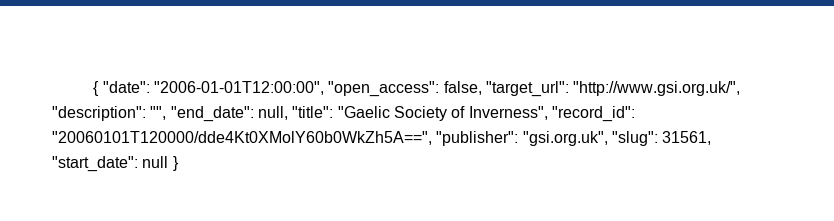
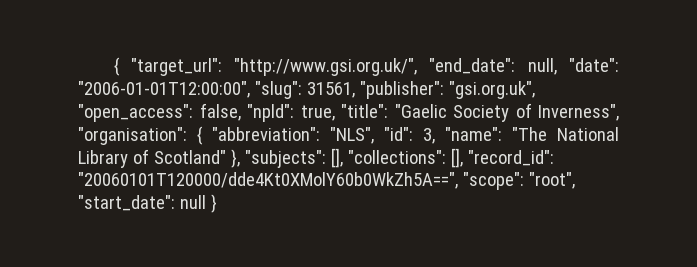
[93,81,741,97] [52,106,288,122] { "date": "2006-01-01T12:00:00", "open_access": false, "target_url": "http://www.gsi.org.uk/", "description": "", "end_date": null, -> [113,57,619,76] [78,81,535,99] [78,103,335,122] { "target_url": "http://www.gsi.org.uk/", "end_date": null, "date": "2006-01-01T12:00:00", "slug": 31561, "publisher": "gsi.org.uk", "open_access": false, "npld": true,
[551,106,635,122] [52,131,712,146] "record_id": "20060101T120000/dde4Kt0XMolY60b0WkZh5A==", "publisher": "gsi.org.uk", "slug": 31561, -> [78,126,619,145] [78,148,554,168] [78,172,575,190] "organisation": { "abbreviation": "NLS", "id": 3, "name": "The National Library of Scotland" }, "subjects": [], "collections": [], "record_id": "20060101T120000/dde4Kt0XMolY60b0WkZh5A==", "scope": "root",

